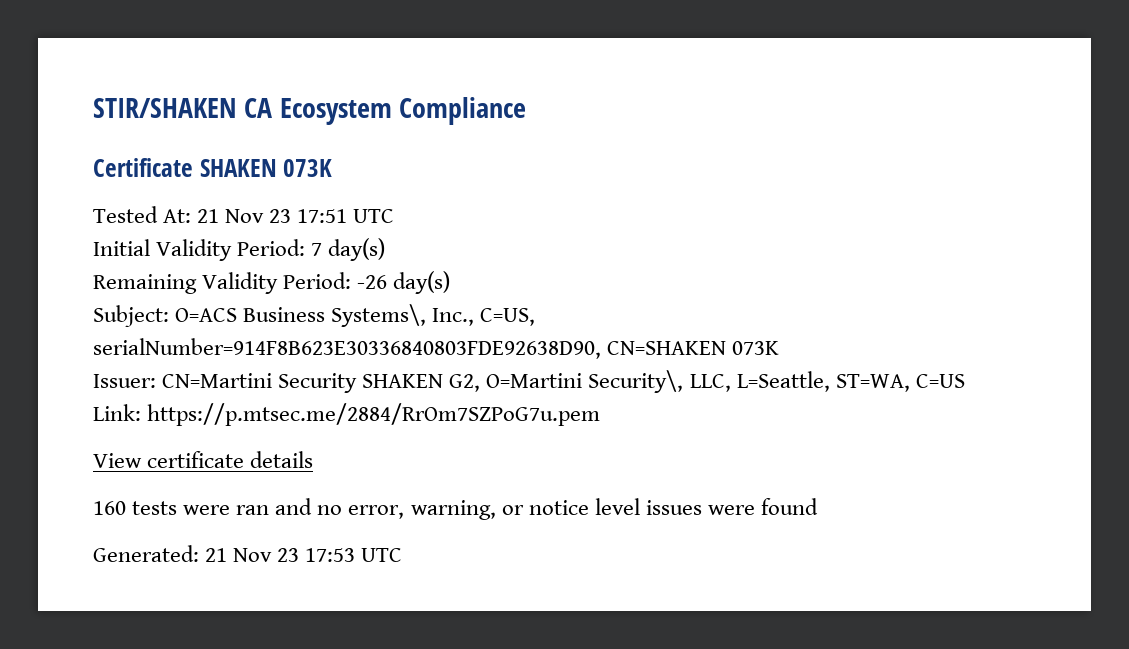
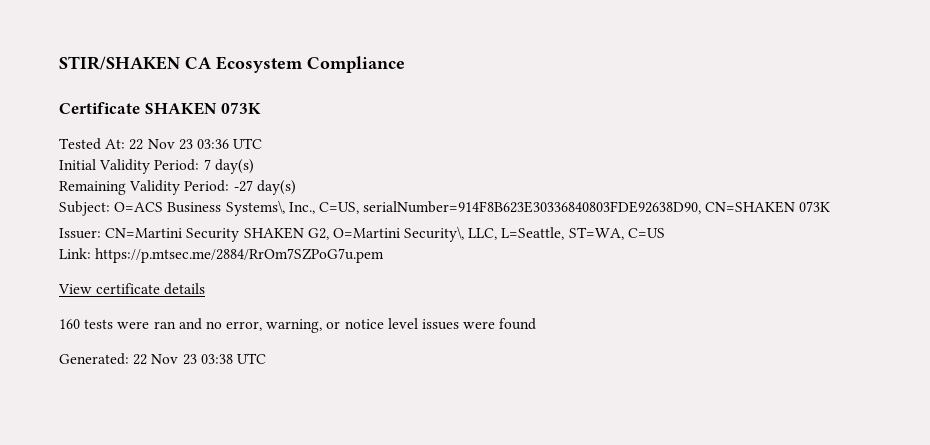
[197,209,348,223] 21 Nov 23 17:51 -> [129,139,229,150] 22 Nov 23 03:36
[357,275,388,289] -26 -> [233,180,253,192] -27
[205,548,356,562] 21 Nov 23 17:53 -> [133,354,233,365] 22 Nov 23 03:38

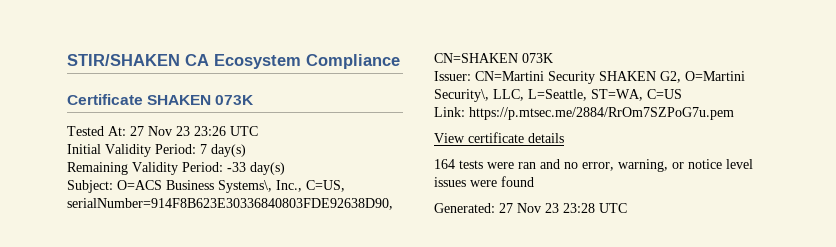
[129,139,229,150] 22 Nov 23 03:36 -> [130,126,226,136] 27 Nov 23 23:26
[233,180,253,192] -27 -> [227,162,246,172] -33
[59,319,80,329] 160 -> [434,159,455,169] 164
[133,354,233,365] 22 Nov 23 03:38 -> [499,203,595,213] 27 Nov 23 23:28

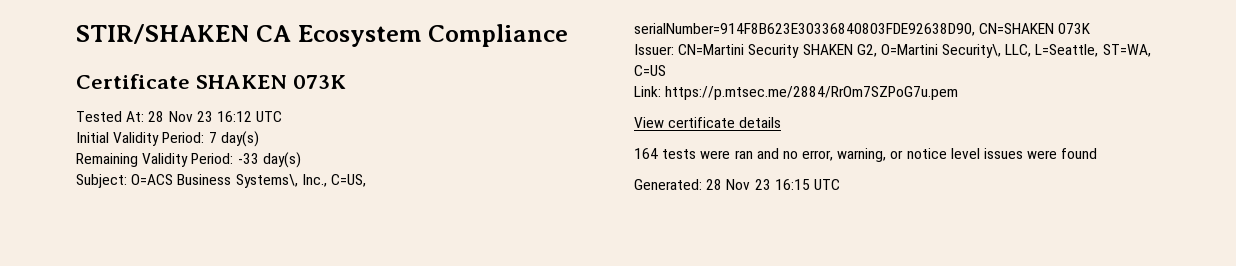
[130,126,226,136] 27 Nov 23 23:26 -> [148,111,252,122] 28 Nov 23 16:12
[499,203,595,213] 27 Nov 23 23:28 -> [706,179,810,190] 28 Nov 23 16:15

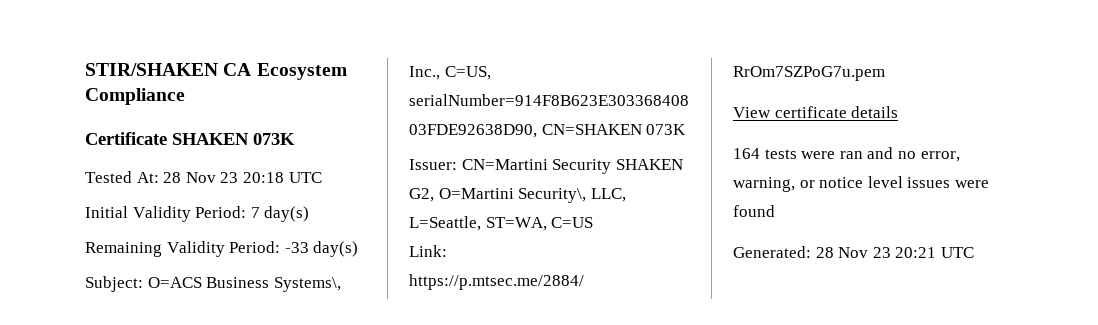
[216,111,252,122] 16:12 -> [242,172,284,183] 20:18
[774,179,810,190] 16:15 -> [895,247,937,258] 20:21

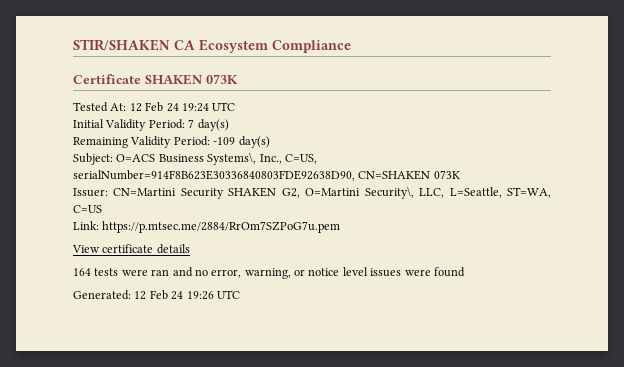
[163,172,284,183] 28 Nov 23 20:18 -> [129,102,209,112] 12 Feb 24 19:24
[284,242,309,253] -33 -> [213,137,236,145] -109
[815,247,937,258] 28 Nov 23 20:21 -> [134,290,214,300] 12 Feb 24 19:26

